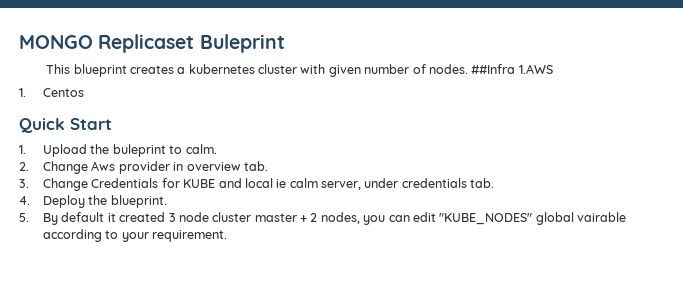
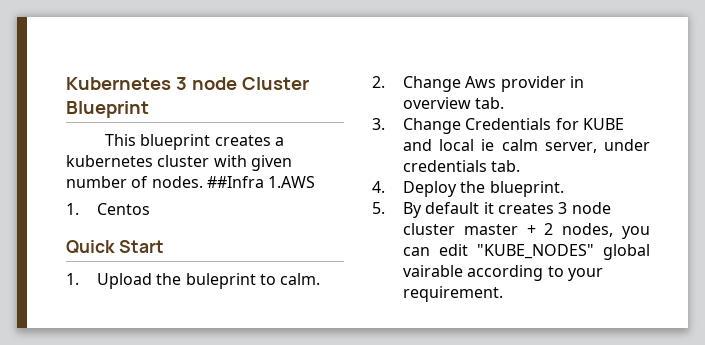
[19,34,285,53] MONGO Replicaset Buleprint -> [66,77,309,90] [66,101,149,118] Kubernetes 3 node Cluster Blueprint
[119,212,166,222] created -> [498,203,555,214] creates

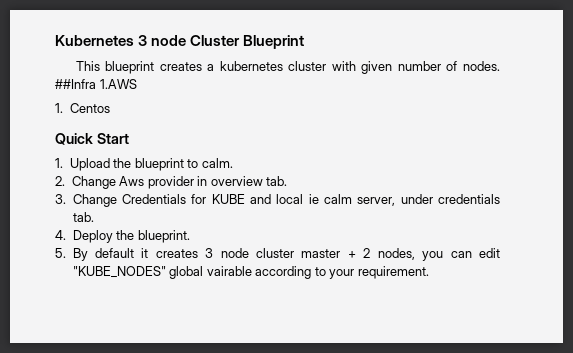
[185,273,256,289] buleprint -> [134,158,184,171] blueprint

